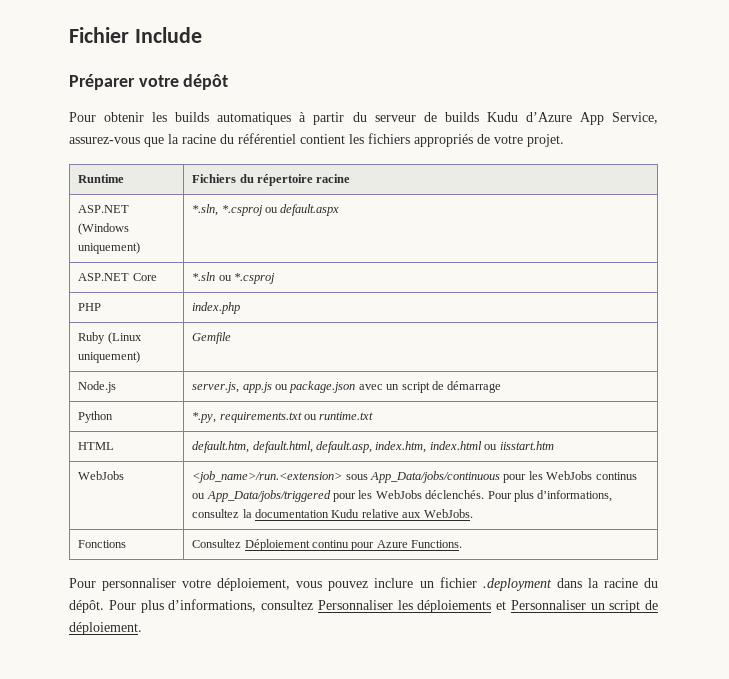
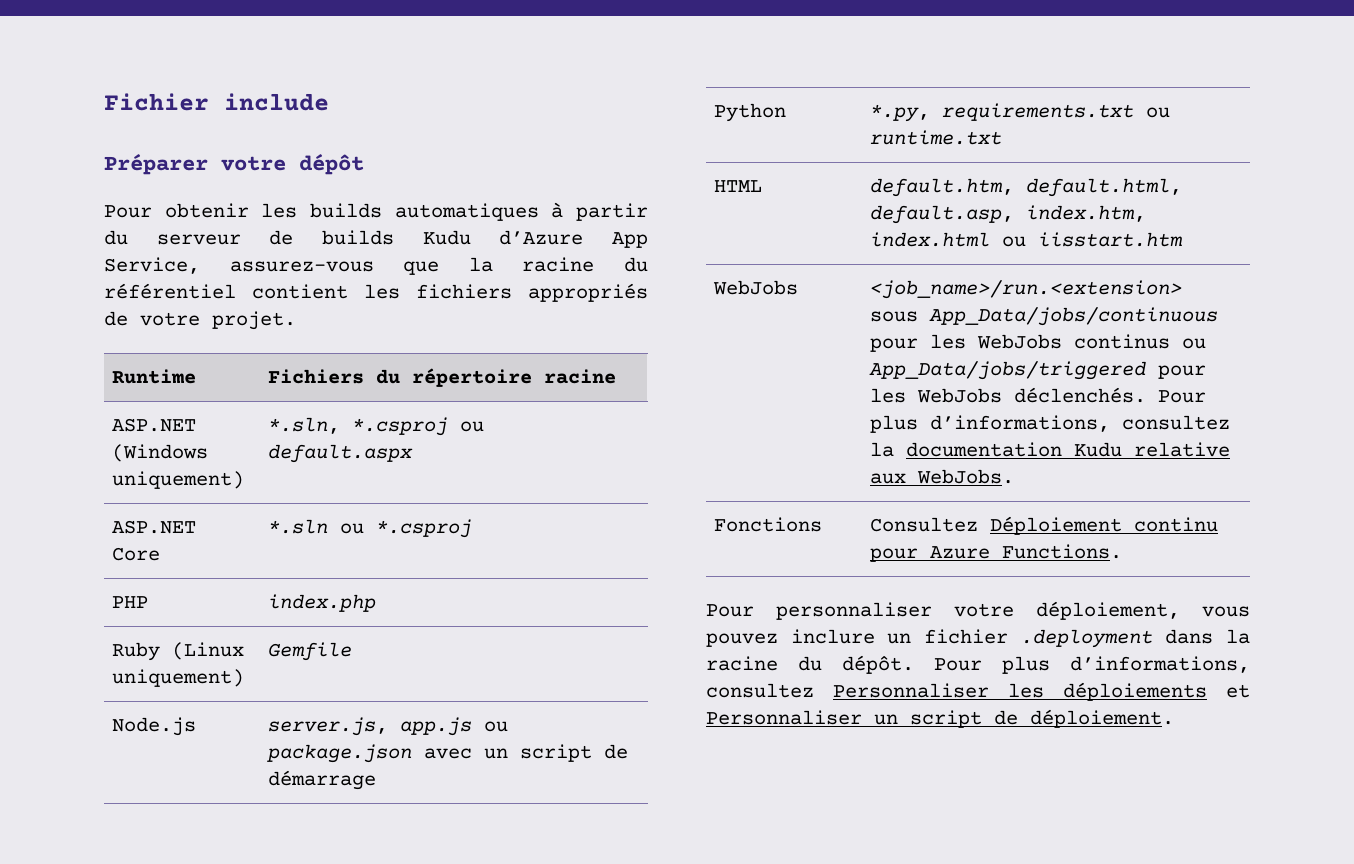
[134,27,202,43] Include -> [224,93,329,111] include

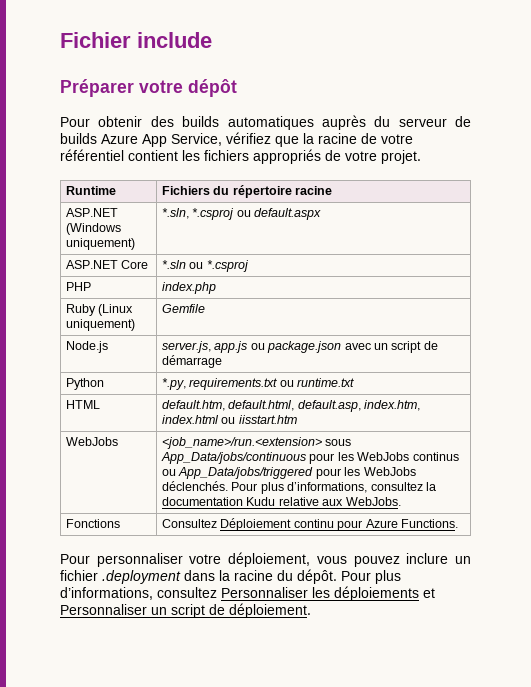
[261,203,298,218] les -> [150,116,174,127] des
[551,202,648,221] à partir -> [321,115,366,130] auprès
[422,230,584,245] Kudu d’Azure -> [101,134,138,144] Azure
[229,261,374,272] assurez-vous -> [226,132,271,144] vérifiez
[624,257,649,272] du -> [361,133,413,144] de votre

